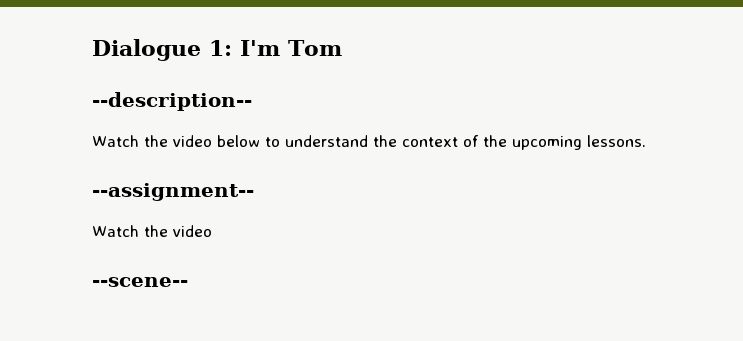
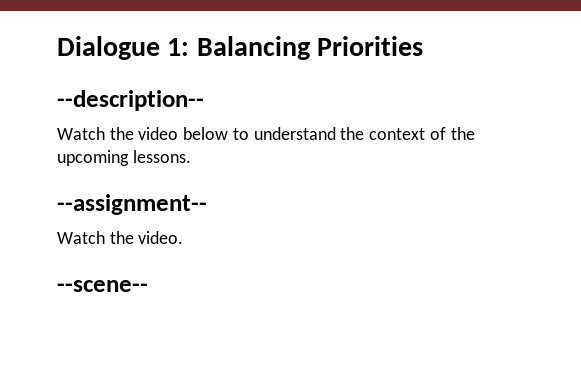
[240,40,342,56] I'm Tom -> [196,36,424,60] Balancing Priorities
[173,225,212,237] video -> [138,231,184,244] video.

